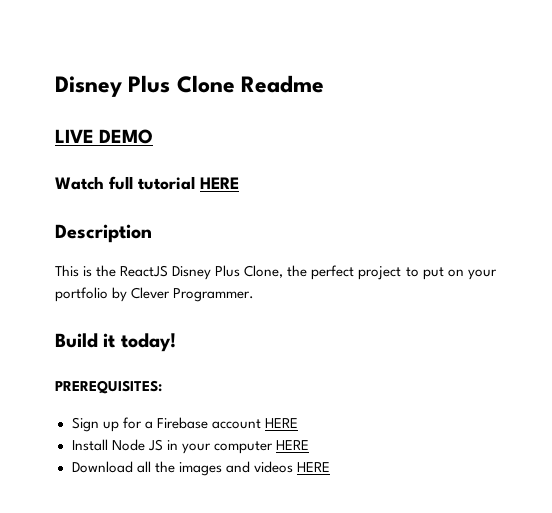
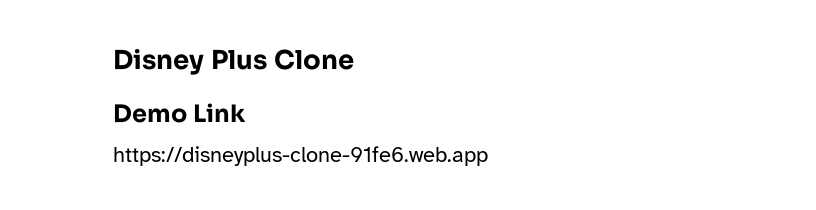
[241,75,325,93] [55,129,154,144] [55,176,239,190] [55,224,152,243] [55,265,497,280] [55,287,255,302] [55,333,176,352] [55,380,162,394] [71,417,298,432] [71,439,309,454] [71,461,330,476] Readme // LIVE DEMO // Watch full tutorial HERE // Description // This is the ReactJS Disney Plus Clone, the perfect project to put on your portfolio by Clever Programmer. // Build it today! // PREREQUISITES: // Sign up for a Firebase account HERE // Install Node JS in your computer HERE // Download all the images and videos HERE -> [113,103,247,123] [113,146,488,166] // Demo Link // https://disneyplus-clone-91fe6.web.app

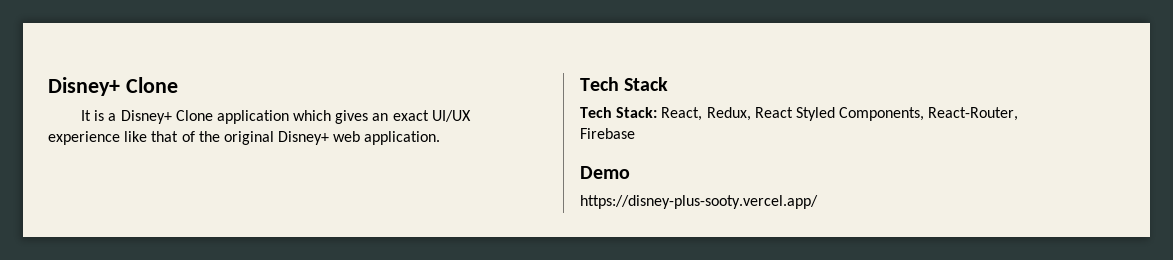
[113,49,355,75] Disney Plus Clone -> [48,77,178,96] [80,110,471,124] [48,131,441,145] [580,77,669,91] [580,107,1019,121] [580,128,635,139] Disney+ Clone // It is a Disney+ Clone application which gives an exact UI/UX experience like that of the original Disney+ web application. // Tech Stack // Tech Stack: React, Redux, React Styled Components, React-Router, Firebase
[193,103,247,122] [113,146,488,166] Link // https://disneyplus-clone-91fe6.web.app -> [580,195,818,209] // https://disney-plus-sooty.vercel.app/

